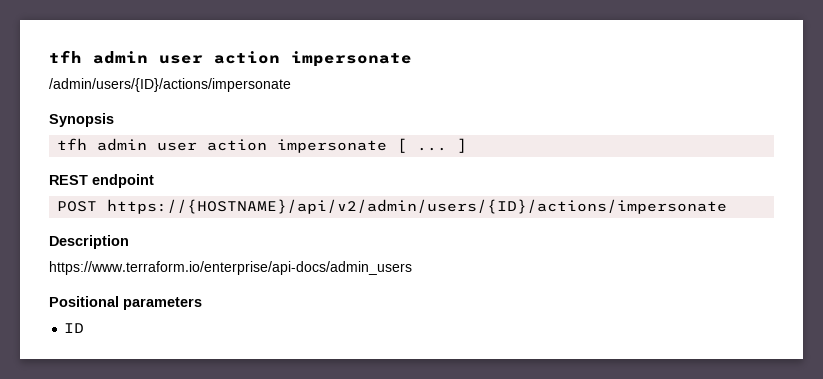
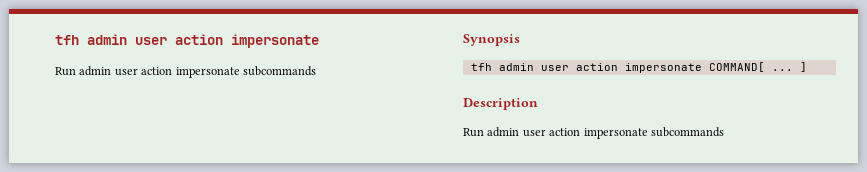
[49,78,291,92] /admin/users/{ID}/actions/impersonate -> [55,66,316,78] Run admin user action impersonate subcommands
[397,138,408,153] [ -> [708,62,765,72] COMMAND[
[49,174,154,188] [57,199,728,214] [49,235,129,249] [49,261,412,275] [49,296,202,310] [64,323,85,333] REST endpoint // POST https://{HOSTNAME}/api/v2/admin/users/{ID}/actions/impersonate // Description // https://www.terraform.io/enterprise/api-docs/admin_users // Positional parameters // ID -> [463,98,538,110] [463,127,724,139] Description // Run admin user action impersonate subcommands

